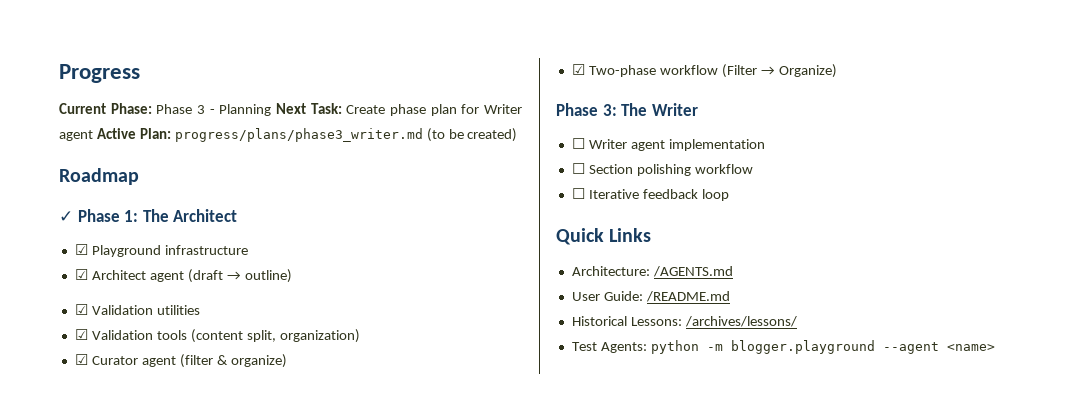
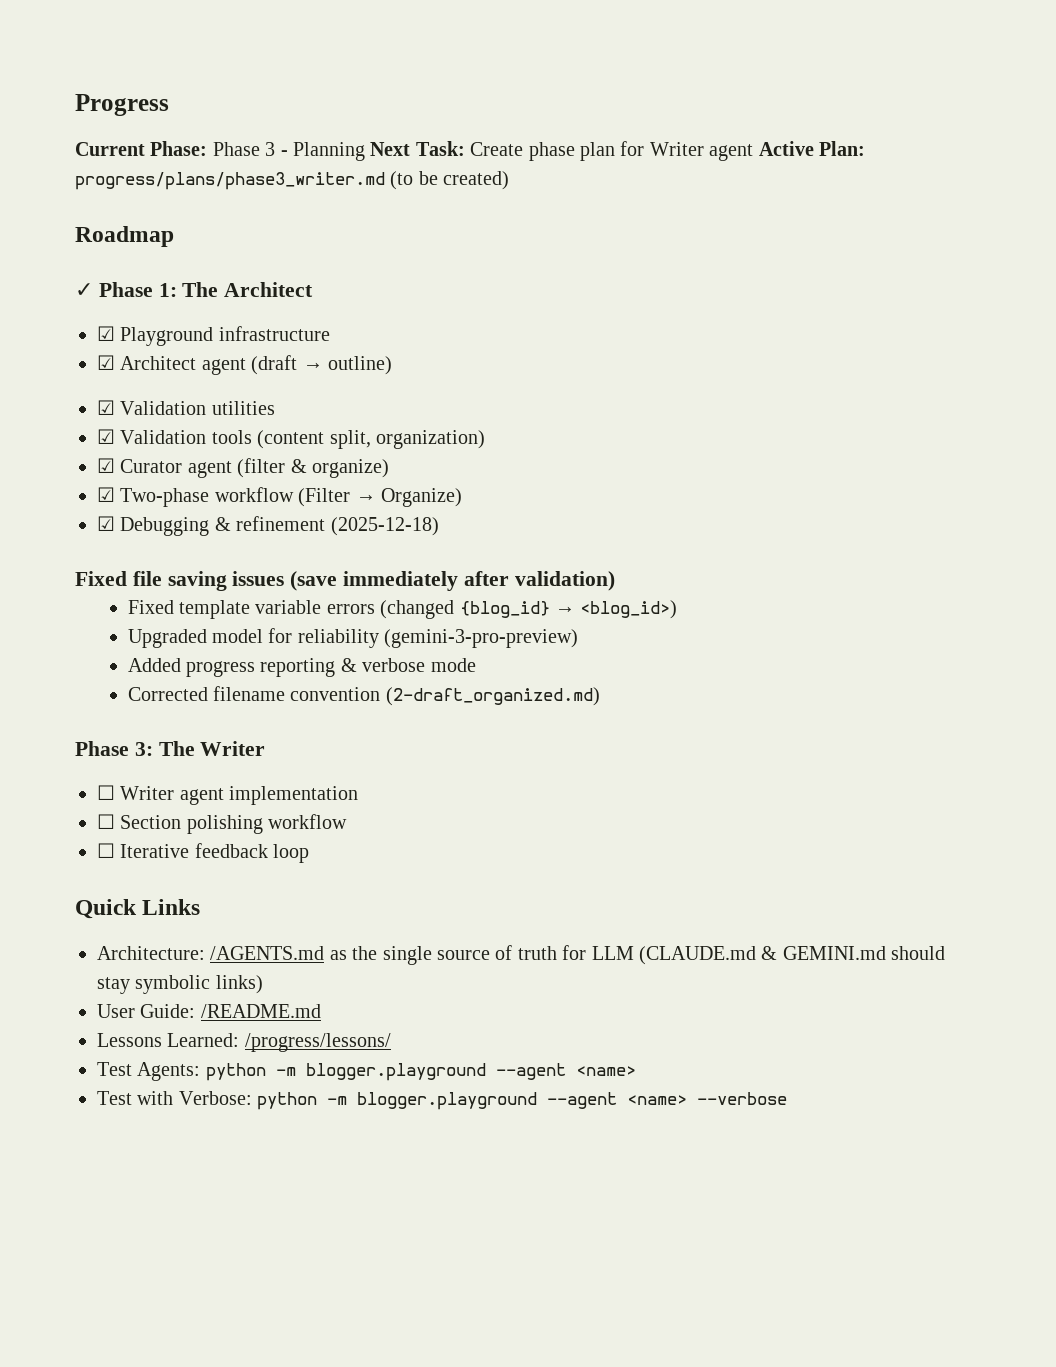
(837, 71) none -> [97,516,439,536] [75,571,615,591] [127,600,678,619] [127,628,579,648] [127,658,476,677] [127,686,600,706] // ☑ Debugging & refinement (2025-12-18) // Fixed file saving issues (save immediately after validation) // Fixed template variable errors (changed {blog_id} → <blog_id>) // Upgraded model for reliability (gemini-3-pro-preview) // Added progress reporting & verbose mode // Corrected filename convention (2-draft_organized.md)
(733, 271) none -> [329,945,946,965] [97,975,263,994] as the single source of truth for LLM (CLAUDE.md & GEMINI.md should stay symbolic links)
[571,316,797,327] Historical Lessons: /archives/lessons/ -> [97,1033,391,1052] Lessons Learned: /progress/lessons/
(995, 347) none -> [97,1091,788,1110] // Test with Verbose: python -m blogger.playground --agent <name> --verbose

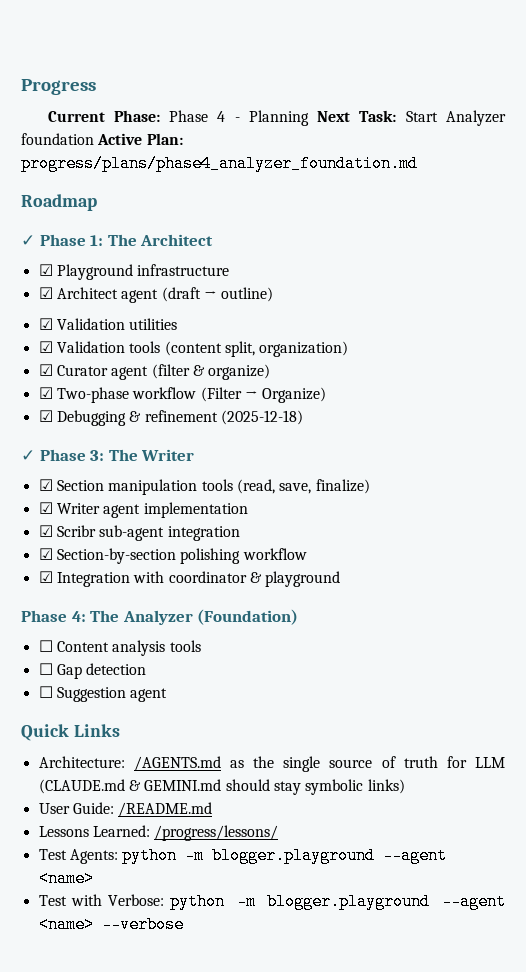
[265,142,276,156] 3 -> [217,111,226,122] 4
[470,141,865,161] [75,171,510,190] Create phase plan for Writer agent Active Plan: progress/plans/phase3_writer.md (to be created) -> [405,110,506,126] [21,133,183,145] [21,155,418,172] Start Analyzer foundation Active Plan: progress/plans/phase4_analyzer_foundation.md
[75,571,615,591] [127,600,678,619] [127,628,579,648] [127,658,476,677] [127,686,600,706] [75,741,266,756] [97,785,359,805] [97,814,348,834] [97,843,310,863] Fixed file saving issues (save immediately after validation) // Fixed template variable errors (changed {blog_id} → <blog_id>) // Upgraded model for reliability (gemini-3-pro-preview) // Added progress reporting & verbose mode // Corrected filename convention (2-draft_organized.md) // Phase 3: The Writer // ☐ Writer agent implementation // ☐ Section polishing workflow // ☐ Iterative feedback loop -> [21,449,195,461] [38,479,370,495] [38,502,248,518] [38,525,240,541] [38,548,307,564] [38,571,341,587] [21,609,299,625] [38,640,201,656] [38,663,147,679] [38,686,168,702] ✓ Phase 3: The Writer // ☑ Section manipulation tools (read, save, finalize) // ☑ Writer agent implementation // ☑ Scribr sub-agent integration // ☑ Section-by-section polishing workflow // ☑ Integration with coordinator & playground // Phase 4: The Analyzer (Foundation) // ☐ Content analysis tools // ☐ Gap detection // ☐ Suggestion agent

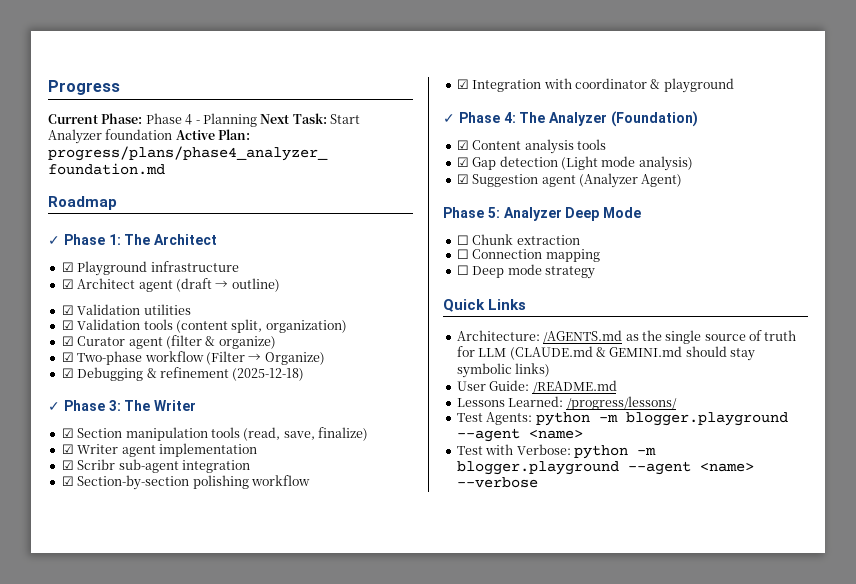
(341, 579) none -> [443,114,455,123] ✓
[38,640,53,652] ☐ -> [456,140,469,150] ☑
[38,663,53,675] ☐ -> [456,157,469,167] ☑
[38,686,168,702] // ☐ Suggestion agent -> [560,156,693,171] [456,173,683,188] [443,207,642,221] [456,234,580,245] [456,249,600,262] [456,264,595,279] (Light mode analysis) // ☑ Suggestion agent (Analyzer Agent) // Phase 5: Analyzer Deep Mode // ☐ Chunk extraction // ☐ Connection mapping // ☐ Deep mode strategy

